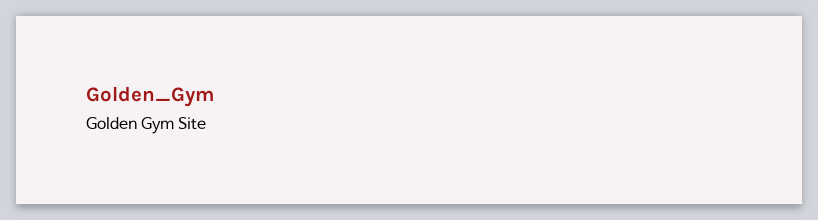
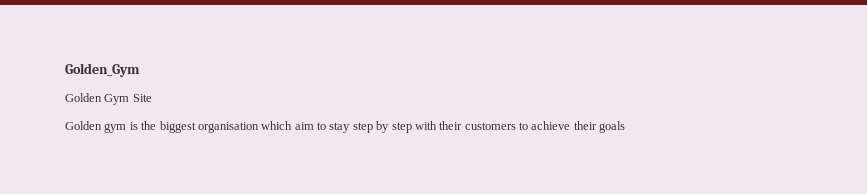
(207, 123) none -> [65,121,626,133] // Golden gym is the biggest organisation which aim to stay step by step with their customers to achieve their goals

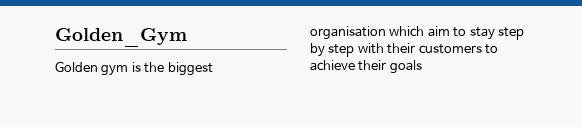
[65,93,152,105] // Golden Gym Site -> (187, 37) none

